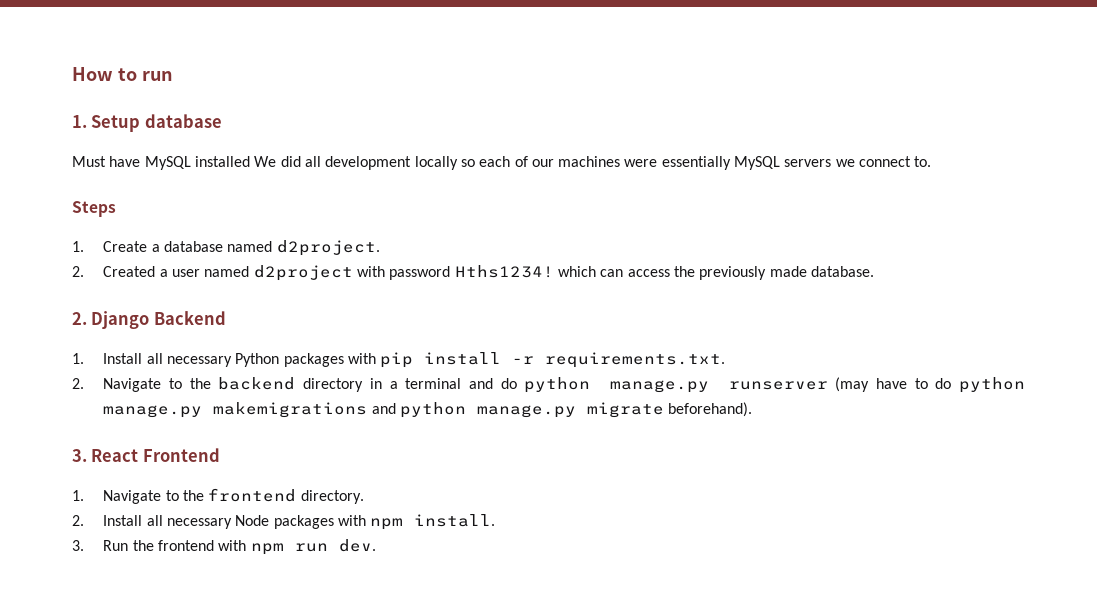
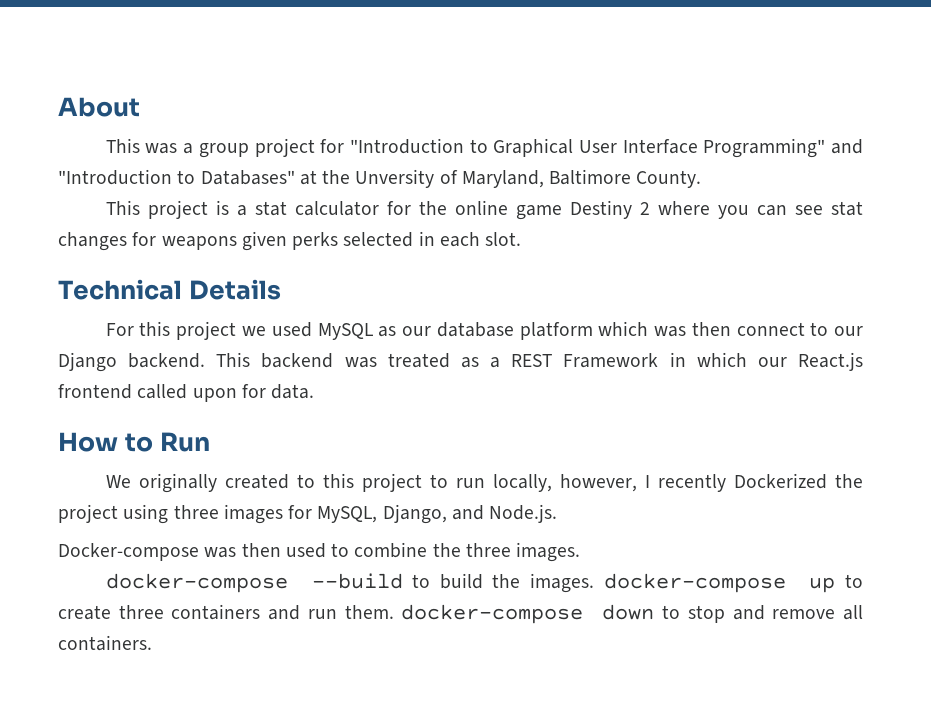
[72,67,173,81] [72,114,222,132] [72,156,932,170] [72,201,116,217] [72,240,380,256] [72,265,874,281] [72,311,226,329] [72,352,726,368] [72,377,1025,393] [103,402,753,418] [72,448,220,462] [72,488,364,504] [72,514,496,530] [72,539,376,555] How to run // 1. Setup database // Must have MySQL installed We did all development locally so each of our machines were essentially MySQL servers we connect to. // Steps // 1. Create a database named d2project. // 2. Created a user named d2project with password Hths1234! which can access the previously made database. // 2. Django Backend // 1. Install all necessary Python packages with pip install -r requirements.txt. // 2. Navigate to the backend directory in a terminal and do python manage.py runserver (may have to do python manage.py makemigrations and python manage.py migrate beforehand). // 3. React Frontend // 1. Navigate to the frontend directory. // 2. Install all necessary Node packages with npm install. // 3. Run the frontend with npm run dev. -> [58,97,140,117] [105,138,863,158] [58,169,702,188] [105,200,864,220] [58,231,522,251] [58,279,281,300] [105,321,864,340] [58,352,863,372] [58,384,315,402] [58,432,210,452] [105,473,863,493] [58,504,558,524] [58,542,581,562] [105,573,864,593] [58,604,864,624] [58,635,152,651] About // This was a group project for "Introduction to Graphical User Interface Programming" and "Introduction to Databases" at the Unversity of Maryland, Baltimore County. // This project is a stat calculator for the online game Destiny 2 where you can see stat changes for weapons given perks selected in each slot. // Technical Details // For this project we used MySQL as our database platform which was then connect to our Django backend. This backend was treated as a REST Framework in which our React.js frontend called upon for data. // How to Run // We originally created to this project to run locally, however, I recently Dockerized the project using three images for MySQL, Django, and Node.js. // Docker-compose was then used to combine the three images. // docker-compose --build to build the images. docker-compose up to create three containers and run them. docker-compose down to stop and remove all containers.

